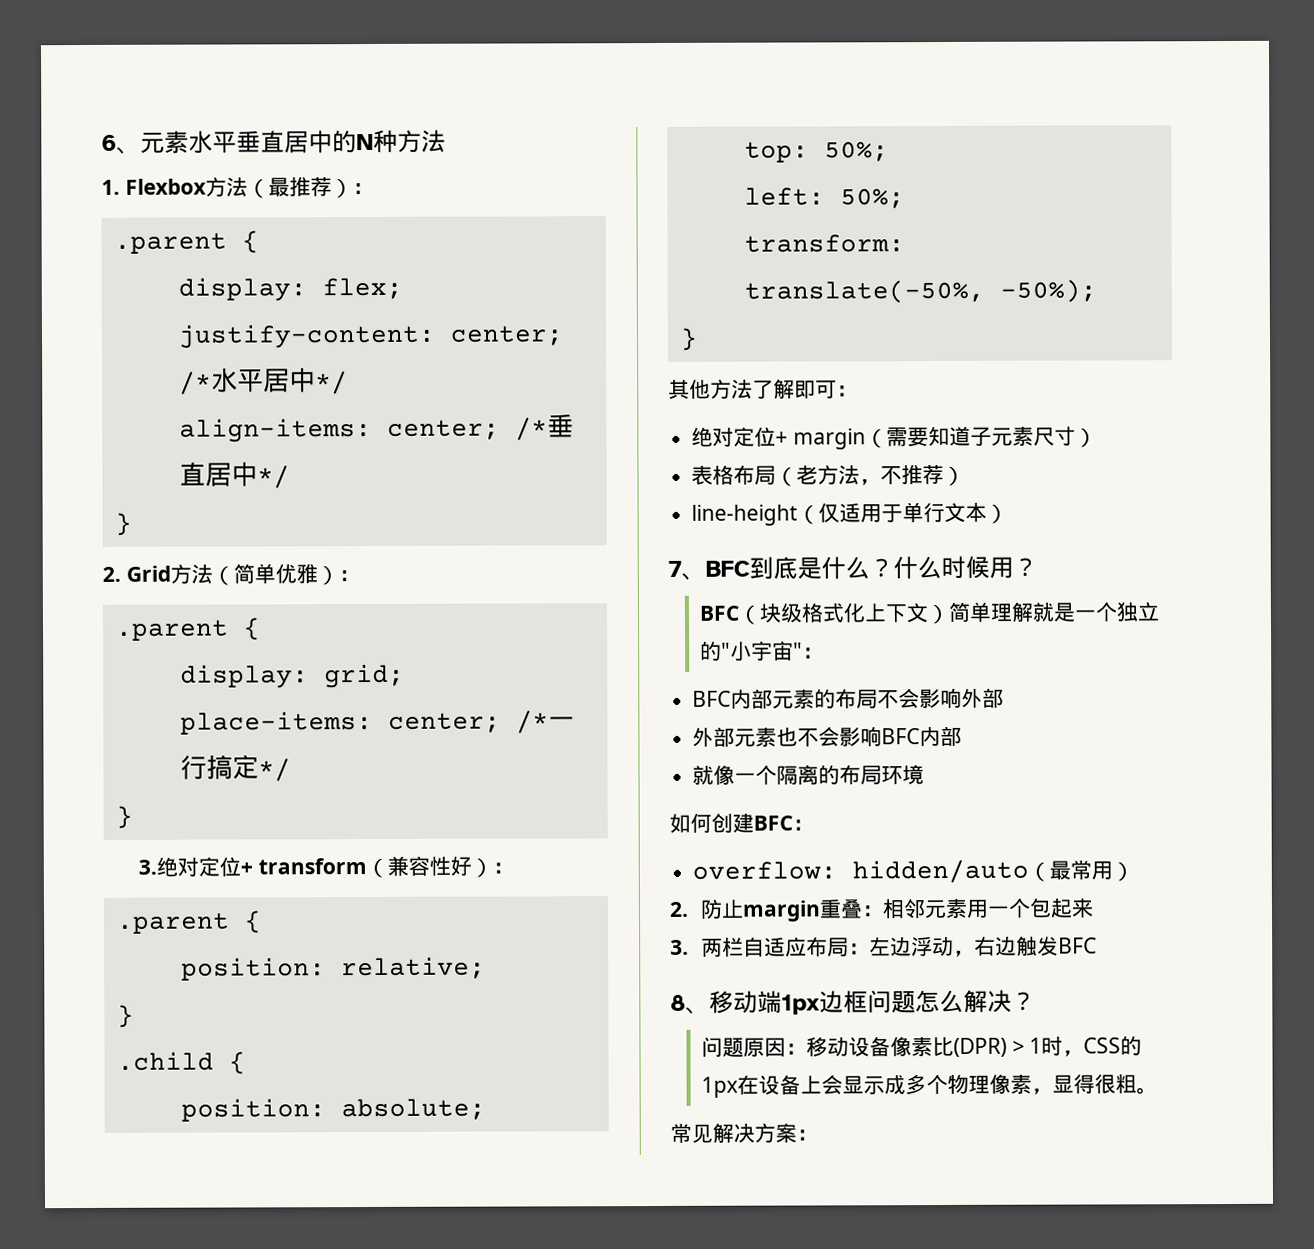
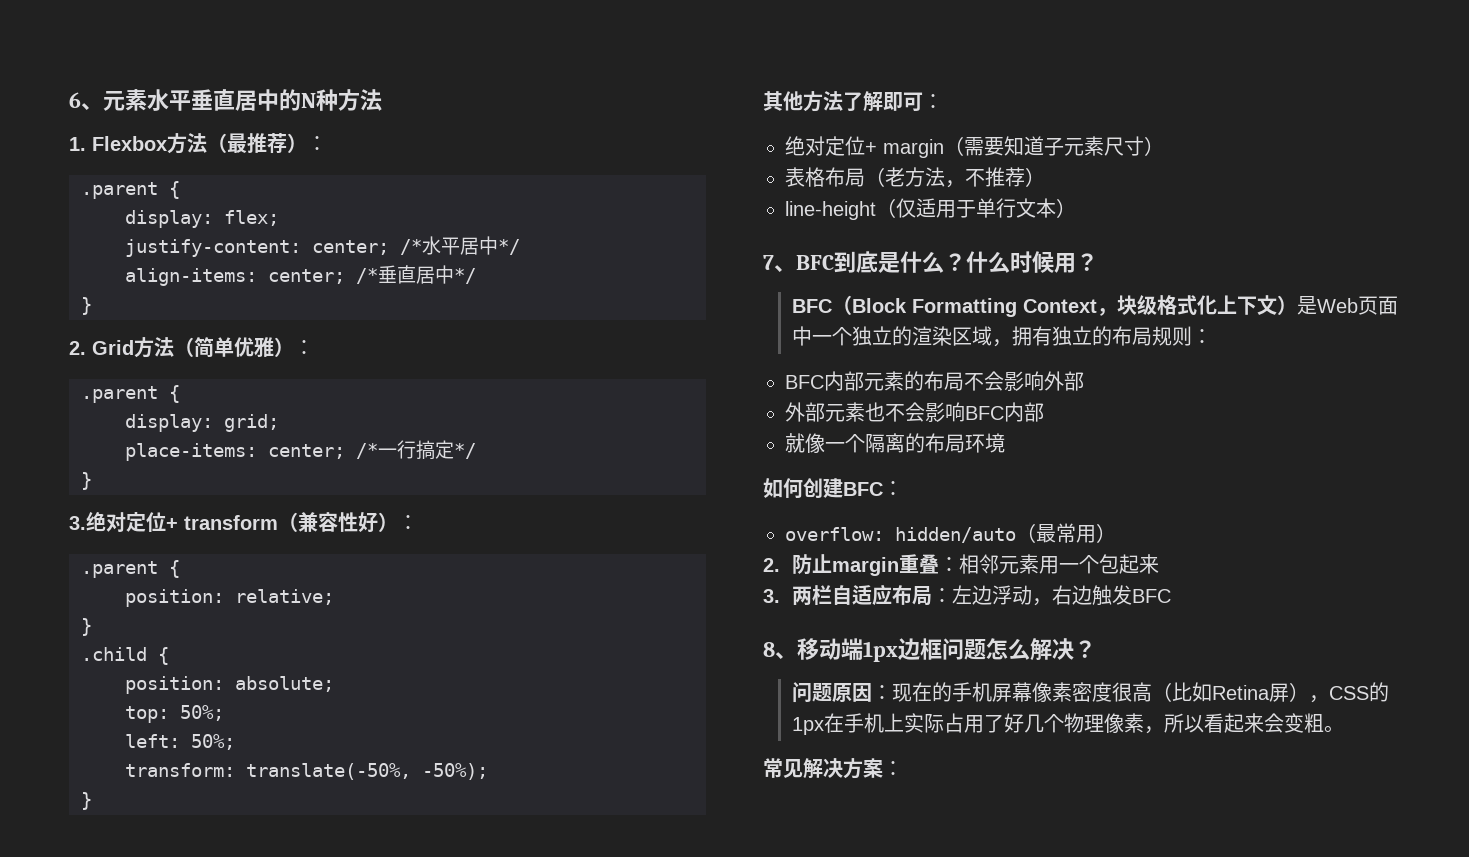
(762, 614) none -> [851,298,1117,317] Block Formatting Context，
[948,601,1160,623] [700,640,804,661] 简单理解就是一个独立的"小宇宙" -> [1296,296,1398,315] [791,326,1192,347] 是Web页面中一个独立的渲染区域，拥有独立的布局规则
[806,1036,1143,1058] [701,1073,1117,1098] 移动设备像素比(DPR) > 1时，CSS的1px在设备上会显示成多个物理像素，显得很 -> [891,682,1389,703] [791,713,1304,735] 现在的手机屏幕像素密度很高（比如Retina屏），CSS的1px在手机上实际占用了好几个物理像素，所以看起来会变

